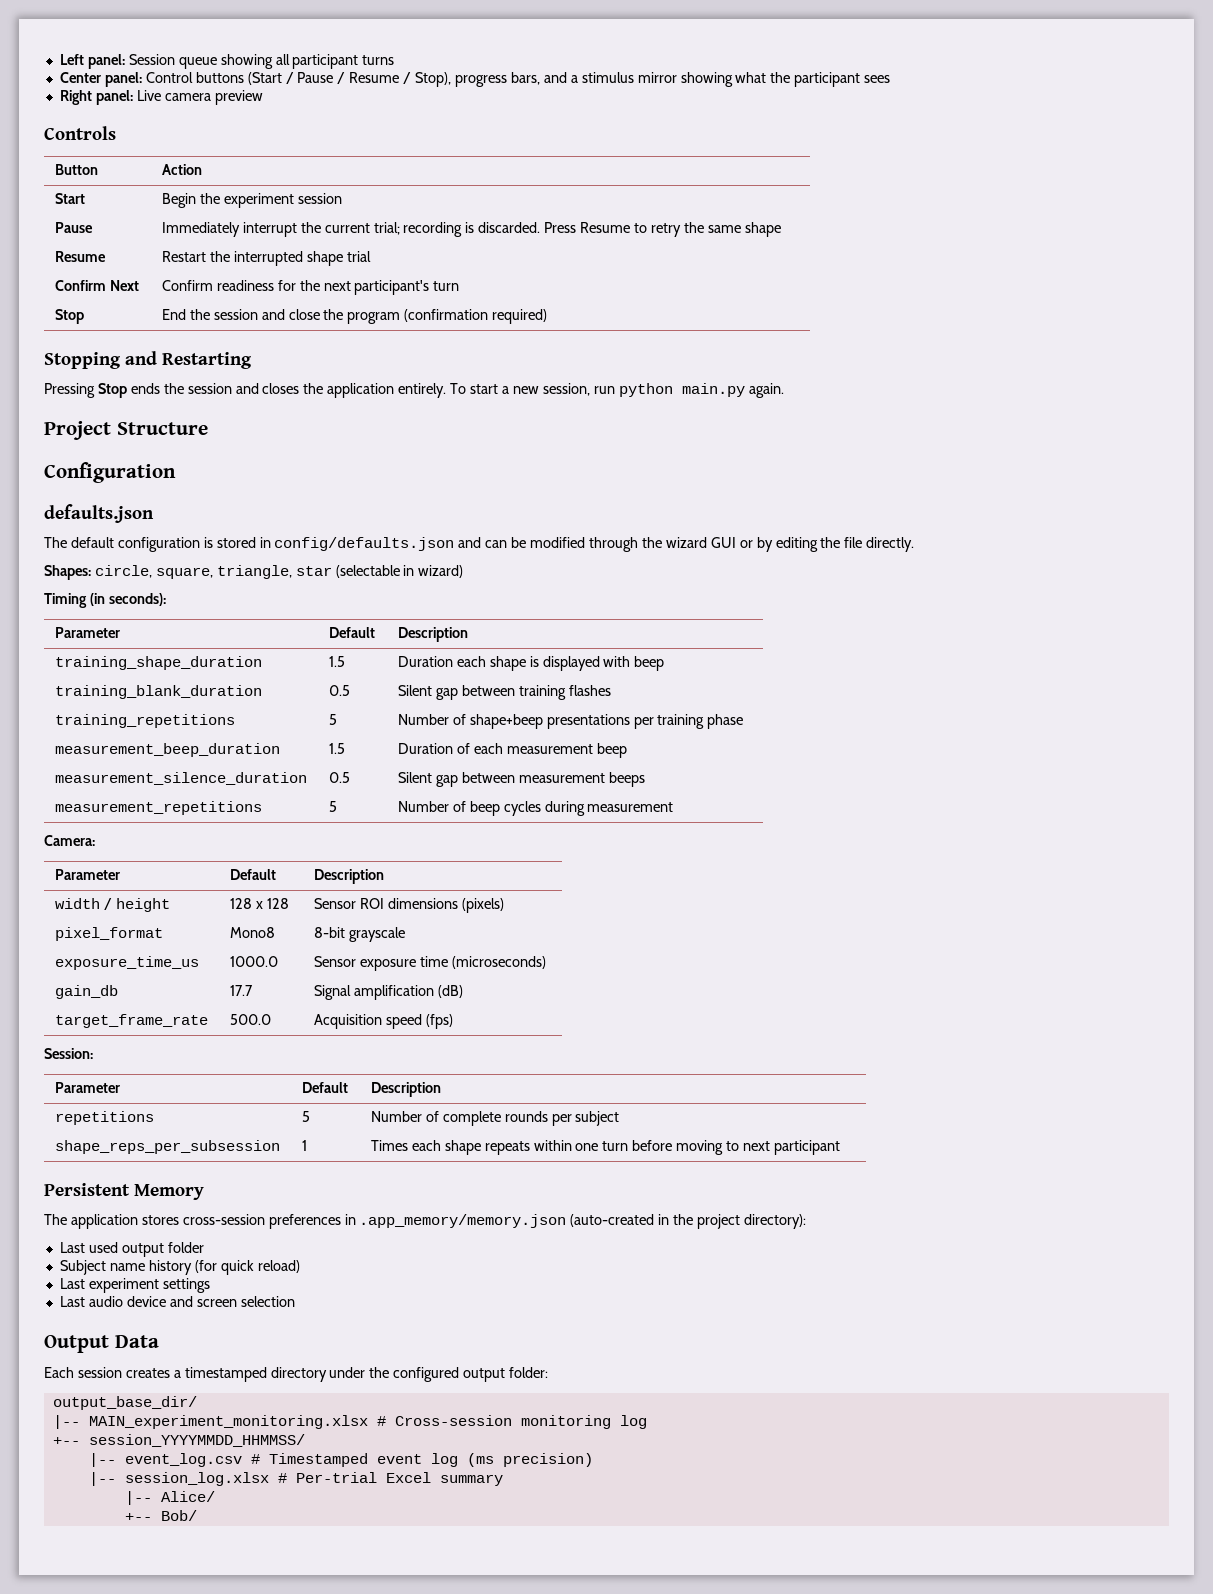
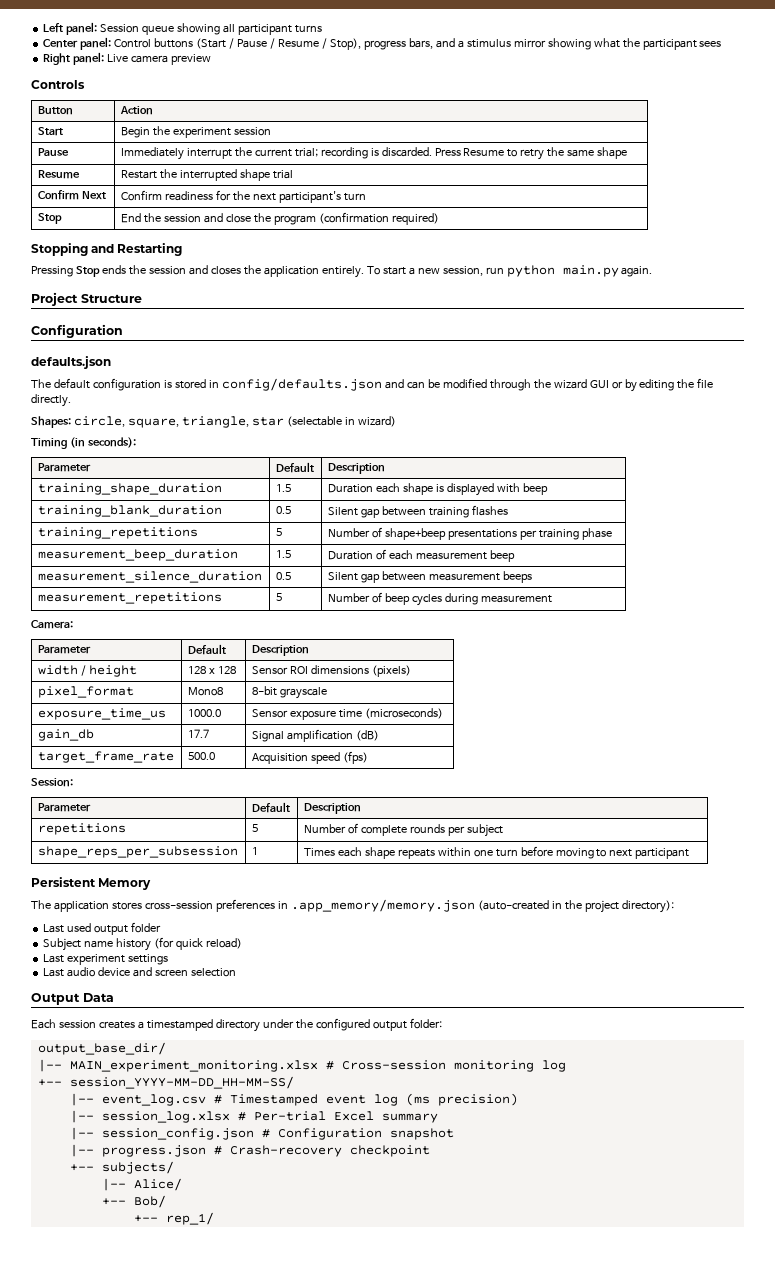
[88,1434,305,1447] session_YYYYMMDD_HHMMSS/ -> [69,1076,294,1089] session_YYYY-MM-DD_HH-MM-SS/
(503, 1480) none -> [69,1127,454,1140] [69,1144,430,1157] [69,1161,174,1174] // |-- session_config.json # Configuration snapshot // |-- progress.json # Crash-recovery checkpoint // +-- subjects/
(197, 1515) none -> [133,1212,214,1225] // +-- rep_1/

